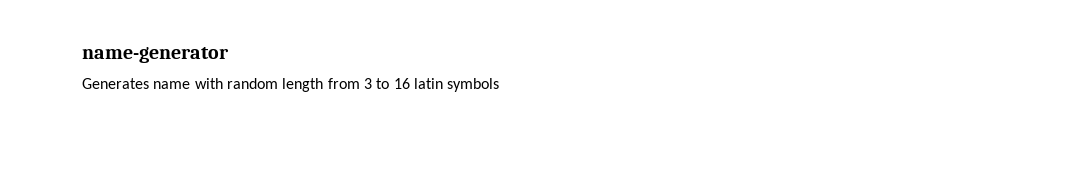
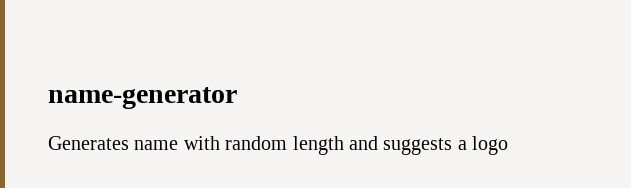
[327,78,500,92] from 3 to 16 latin symbols -> [349,136,509,155] and suggests a logo

